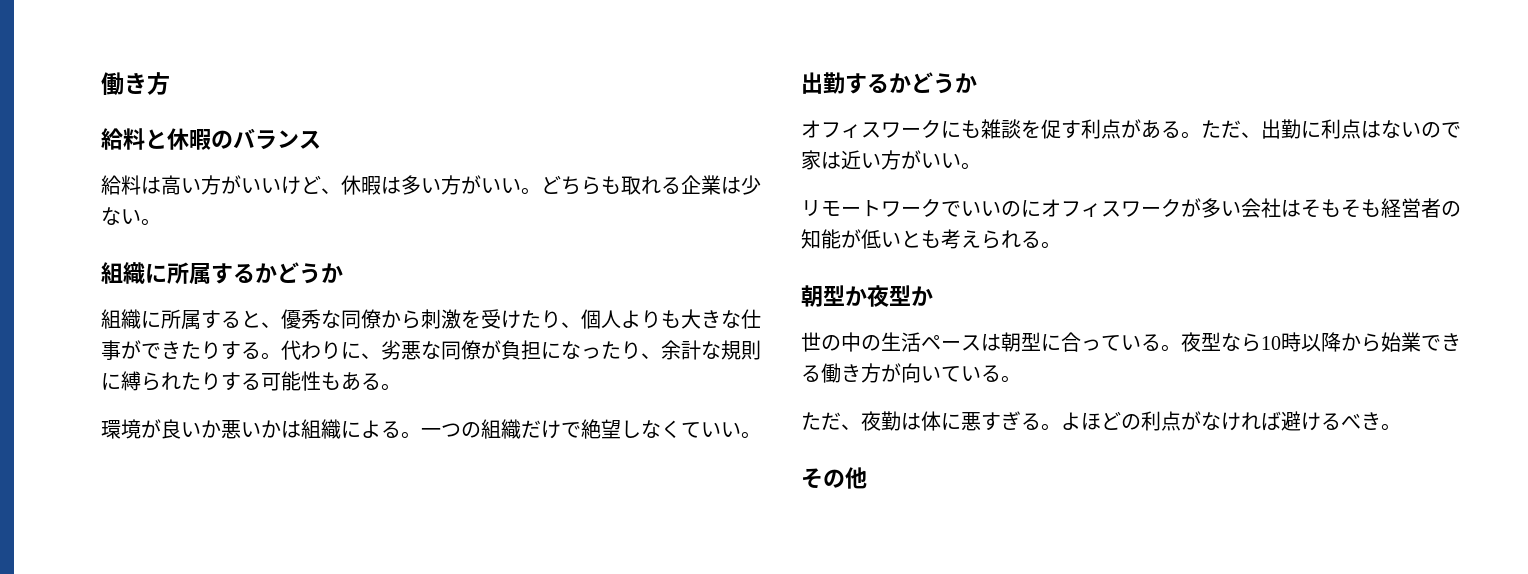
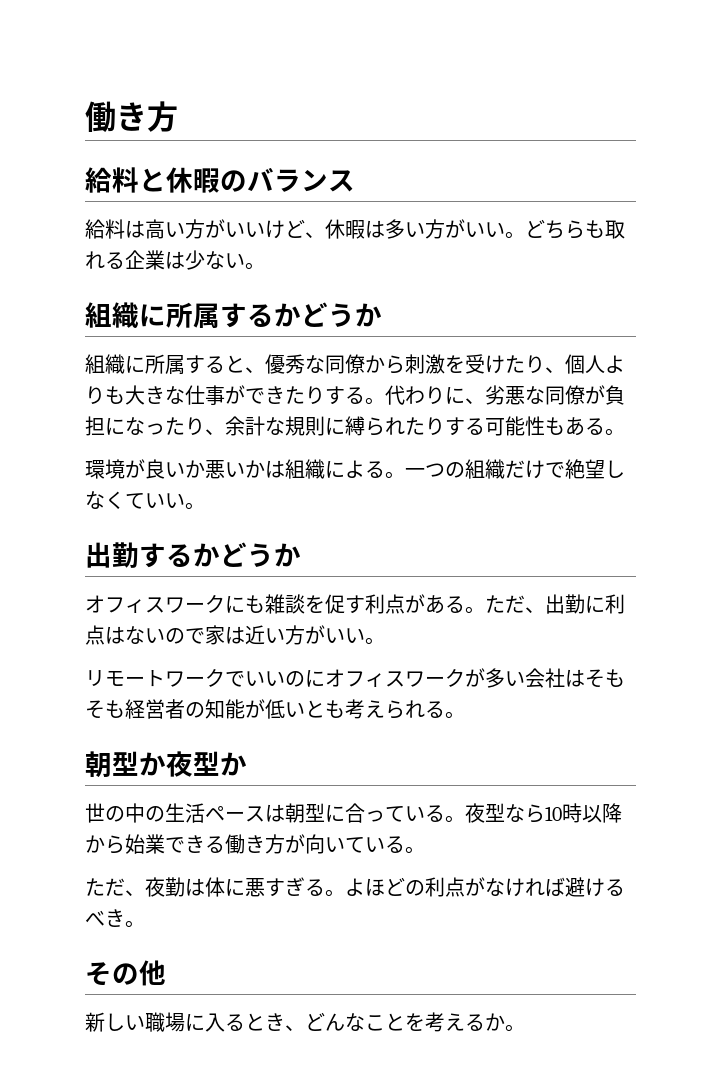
(867, 478) none -> [85,1012,525,1032] // 新しい職場に入るとき、どんなことを考えるか。

